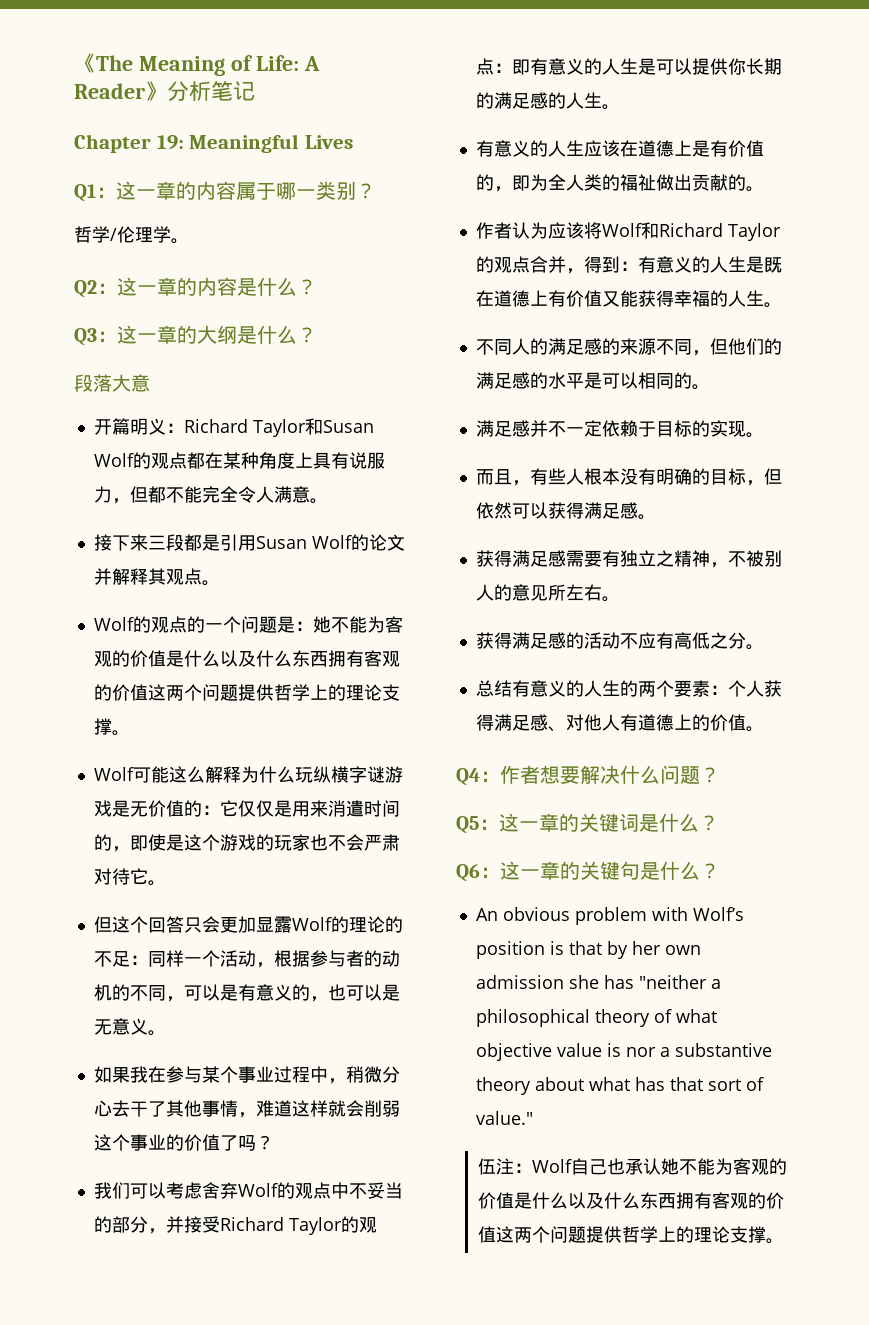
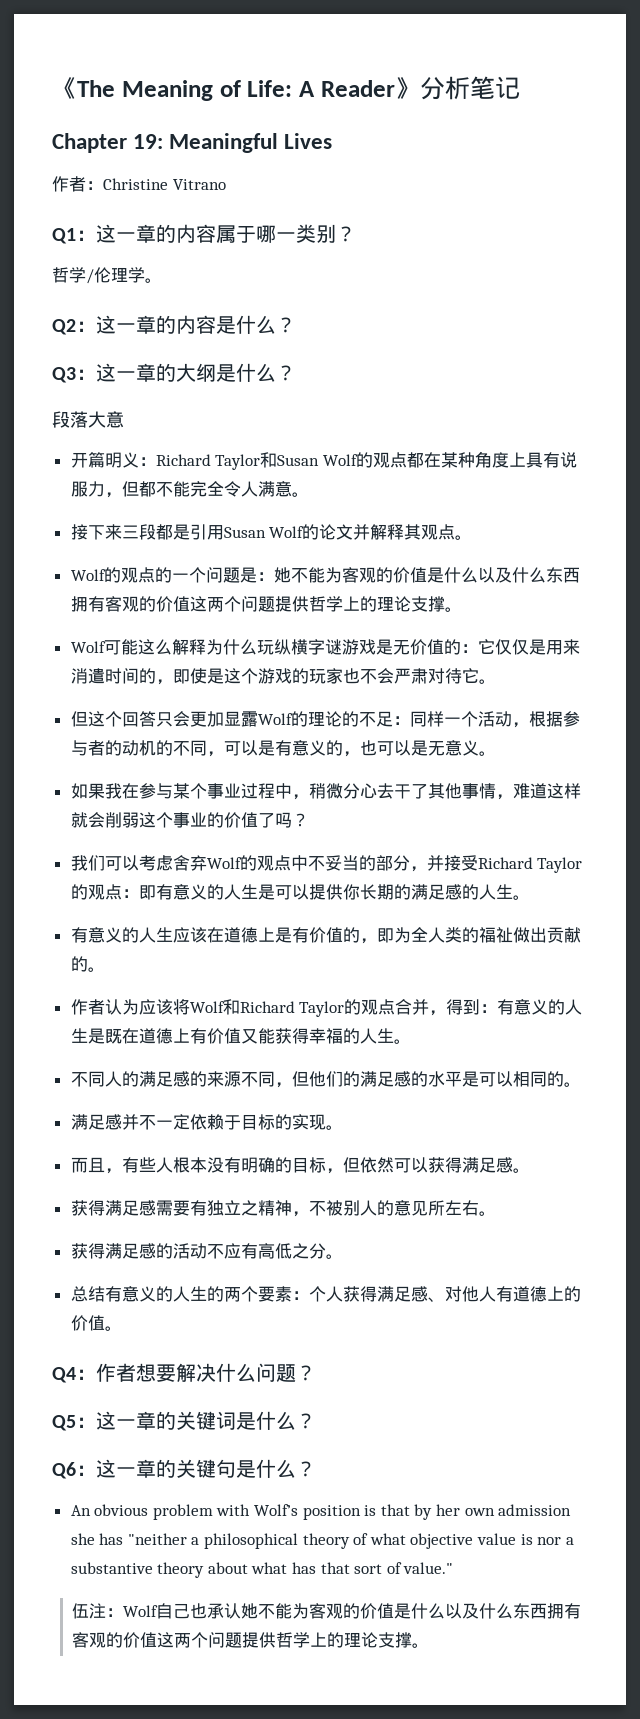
(353, 142) none -> [52,176,226,192] // 作者：Christine Vitrano

